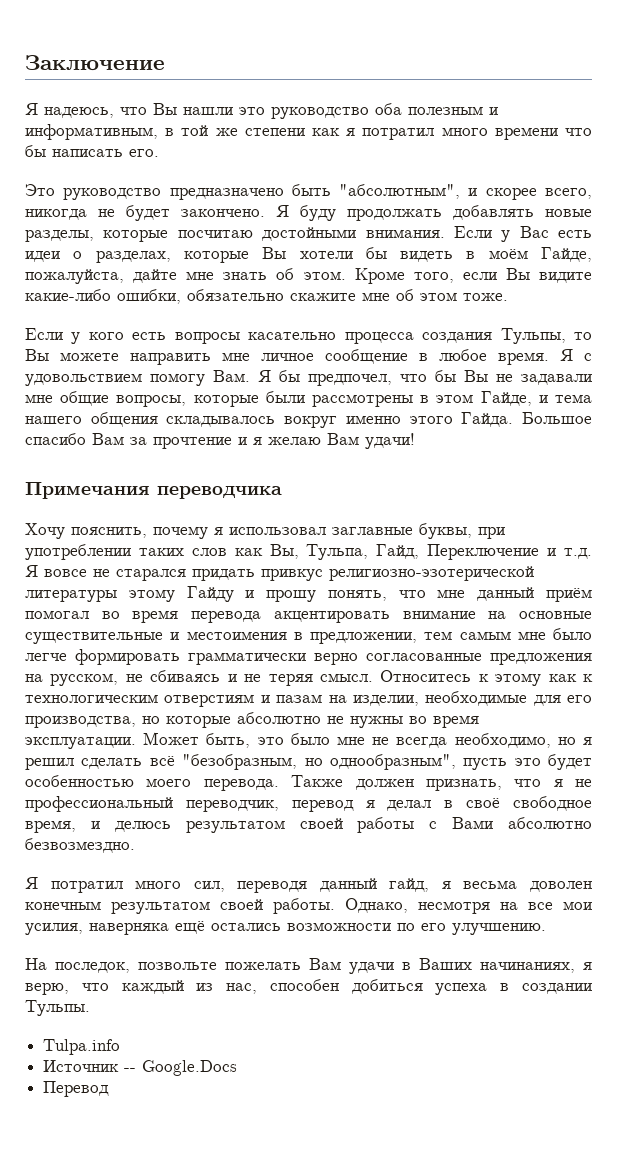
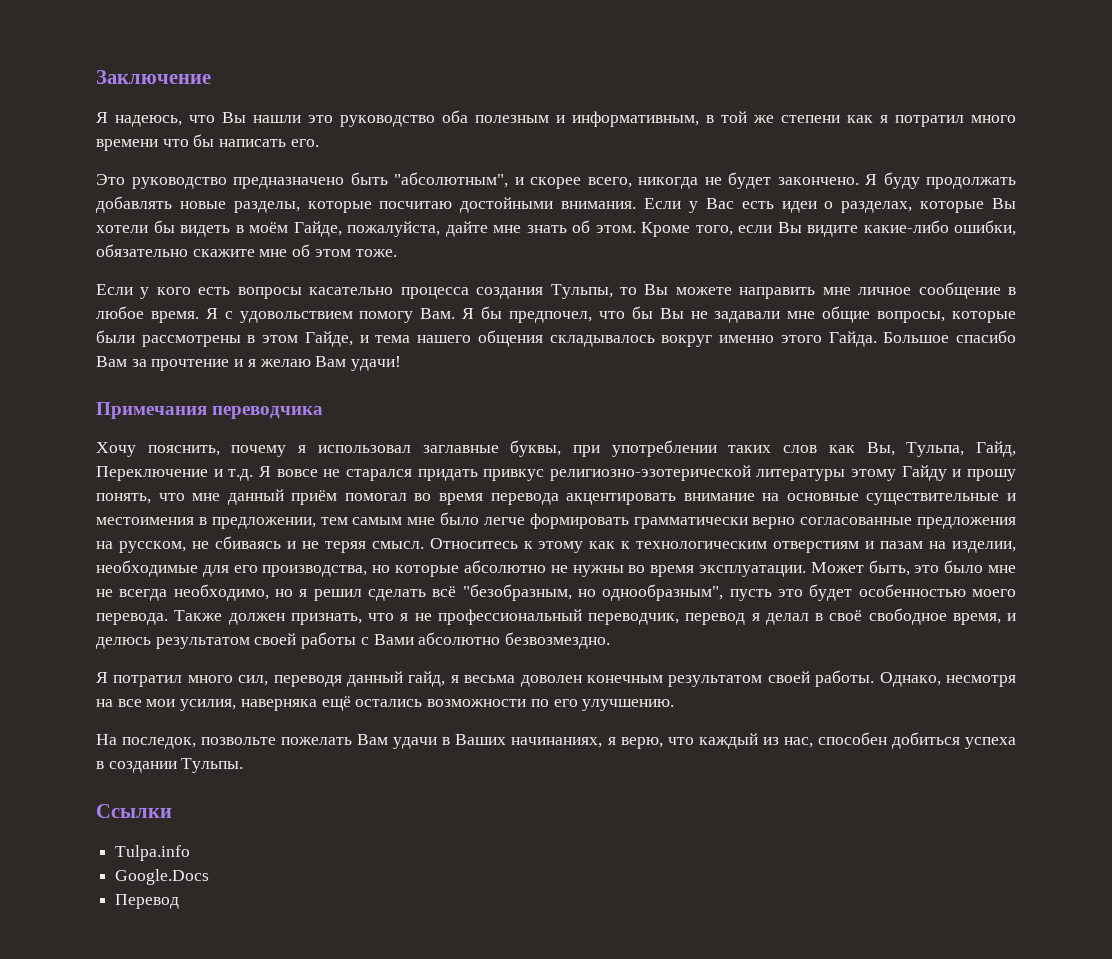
(90, 1008) none -> [96,804,172,818] // Ссылки
[43,1060,137,1072] Источник -- -> (191, 853) none

